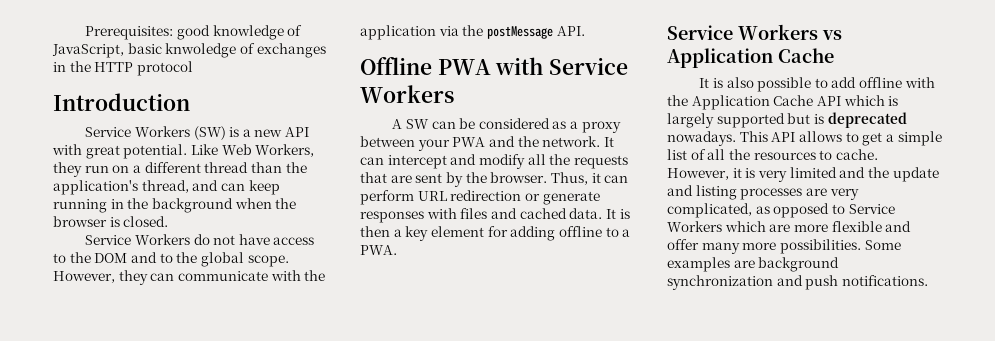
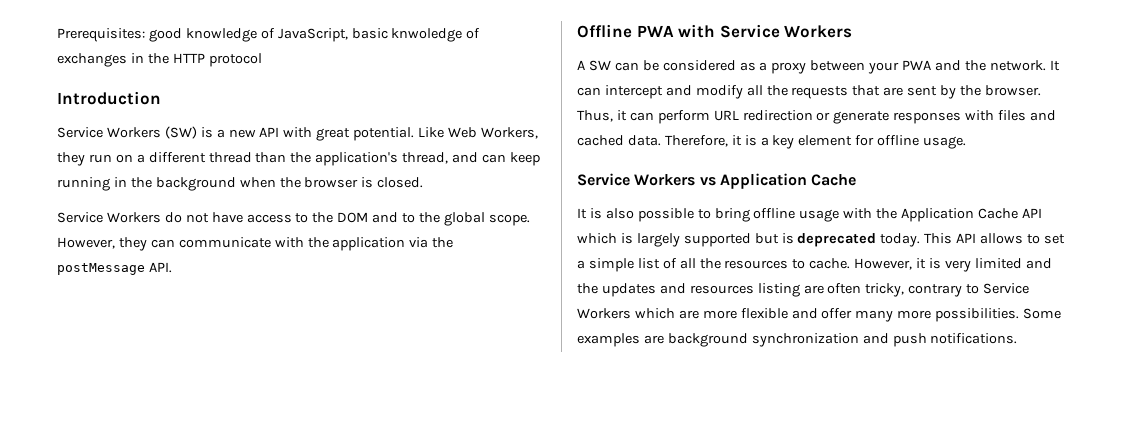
[605,209,630,219] [360,226,390,237] It is then -> [664,135,757,147] Therefore, it is
[510,226,631,241] [360,245,397,255] adding offline to a PWA. -> [877,135,967,149] offline usage.
[831,77,903,88] add offline -> [714,208,840,222] bring offline usage
[667,131,736,146] nowadays. -> [880,233,921,247] today.
[862,132,883,146] get -> [1043,234,1065,244] set
[892,167,939,182] [667,185,859,200] [667,203,830,218] update and listing processes are very complicated, as opposed -> [601,283,963,297] updates and resources listing are often tricky, contrary

